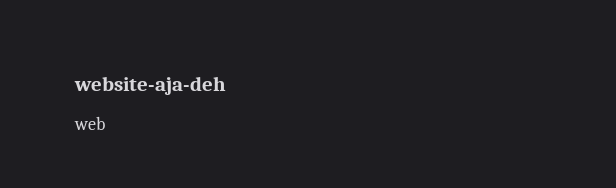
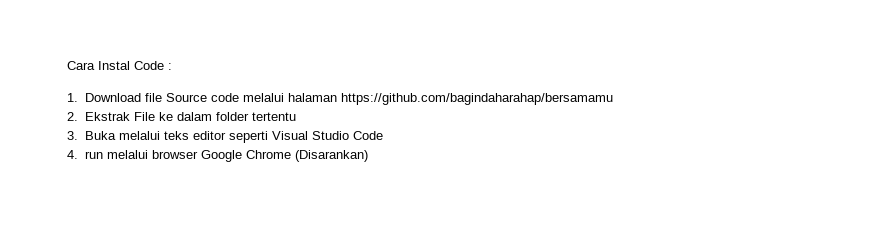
[74,76,226,95] [74,116,105,130] website-aja-deh // web -> [67,61,172,70] [67,93,613,105] [67,112,296,121] [67,131,383,143] [67,150,368,162] Cara Instal Code : // 1. Download file Source code melalui halaman https://github.com/bagindaharahap/bersamamu // 2. Ekstrak File ke dalam folder tertentu // 3. Buka melalui teks editor seperti Visual Studio Code // 4. run melalui browser Google Chrome (Disarankan)

